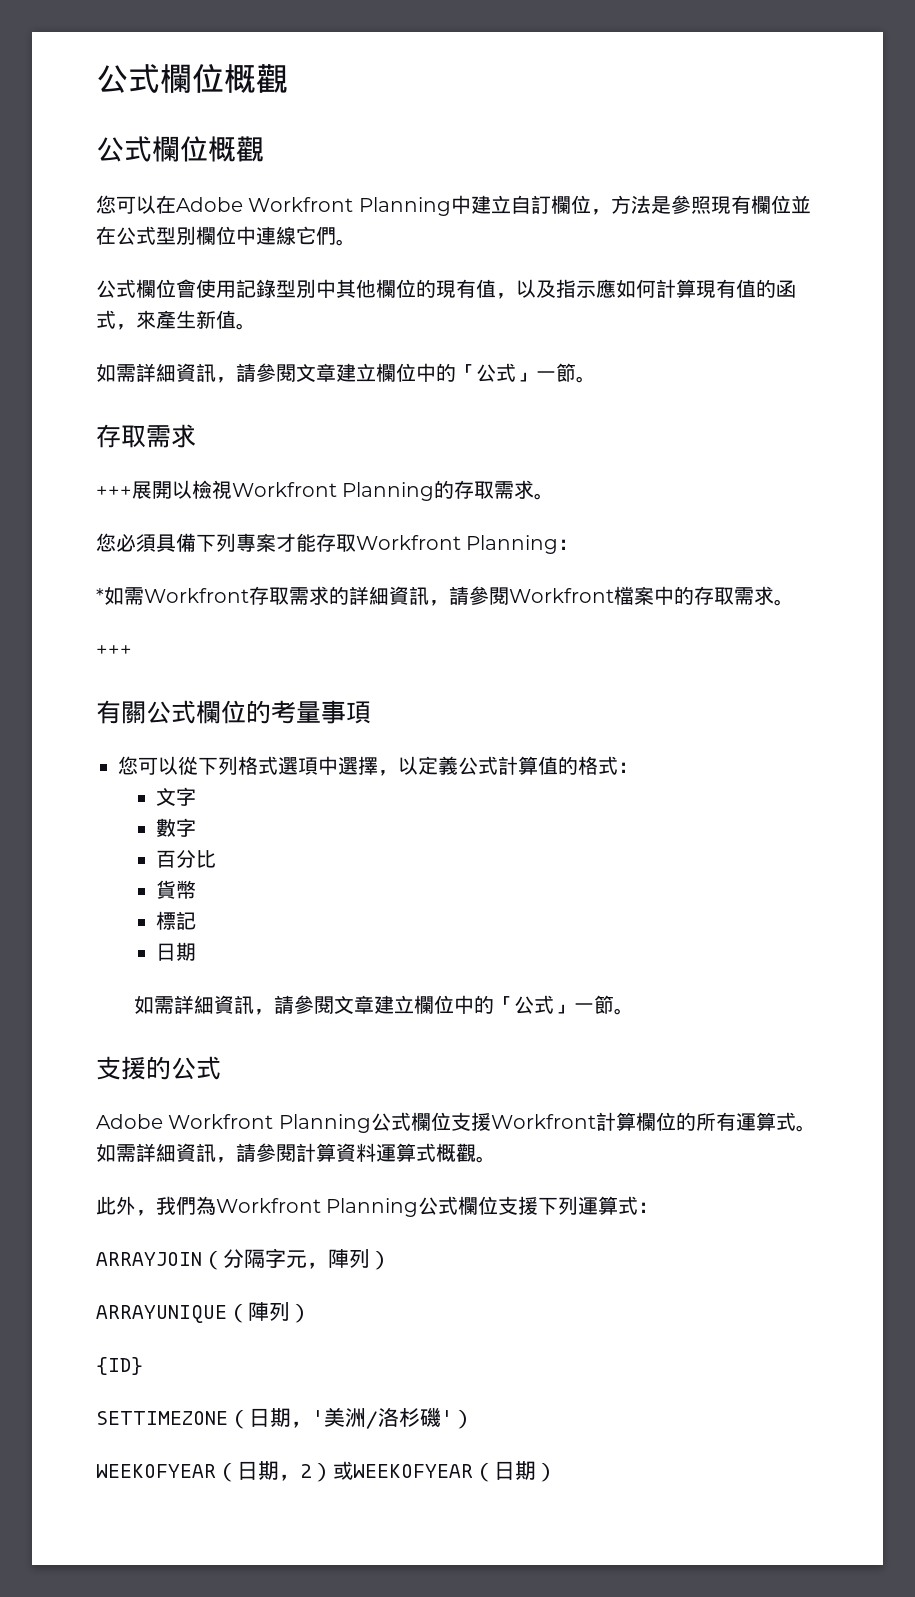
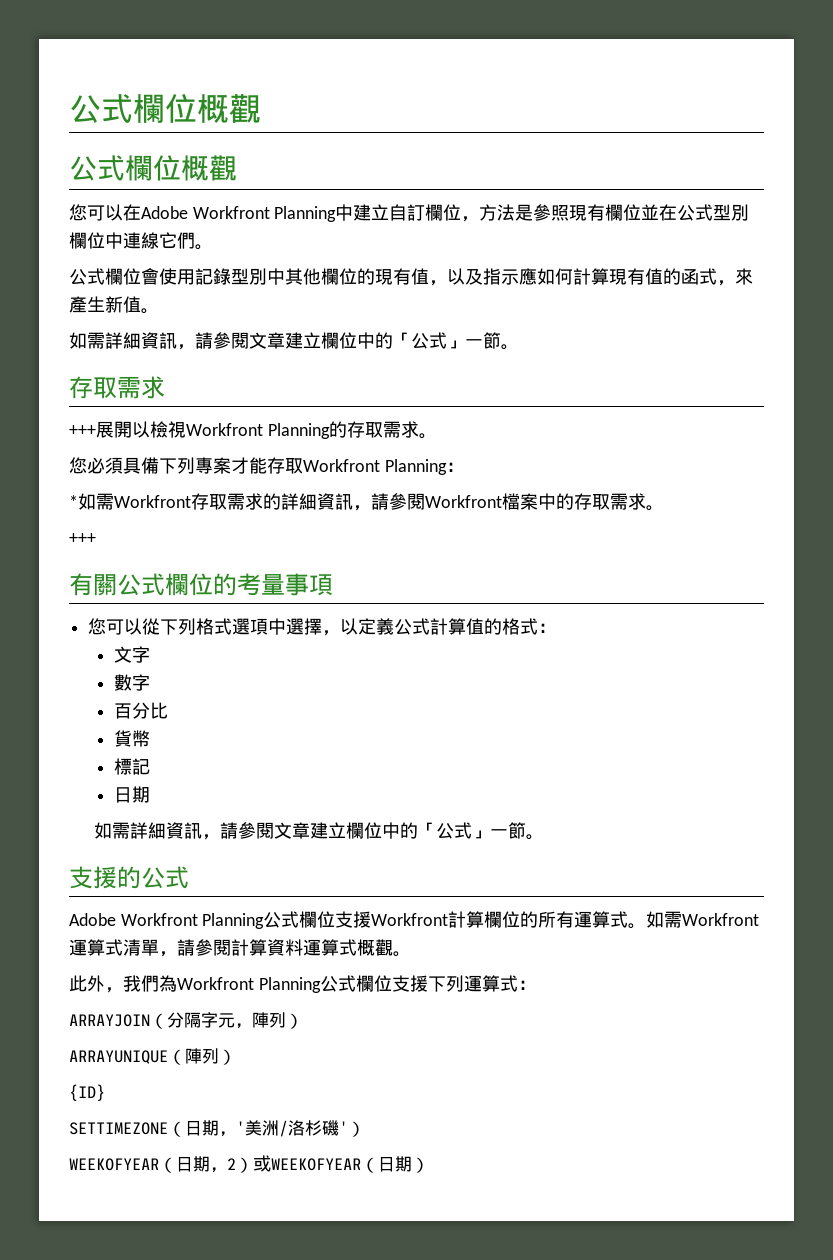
[136,1143,216,1162] 詳細資訊 -> [682,913,760,926] [69,939,159,956] Workfront運算式清單

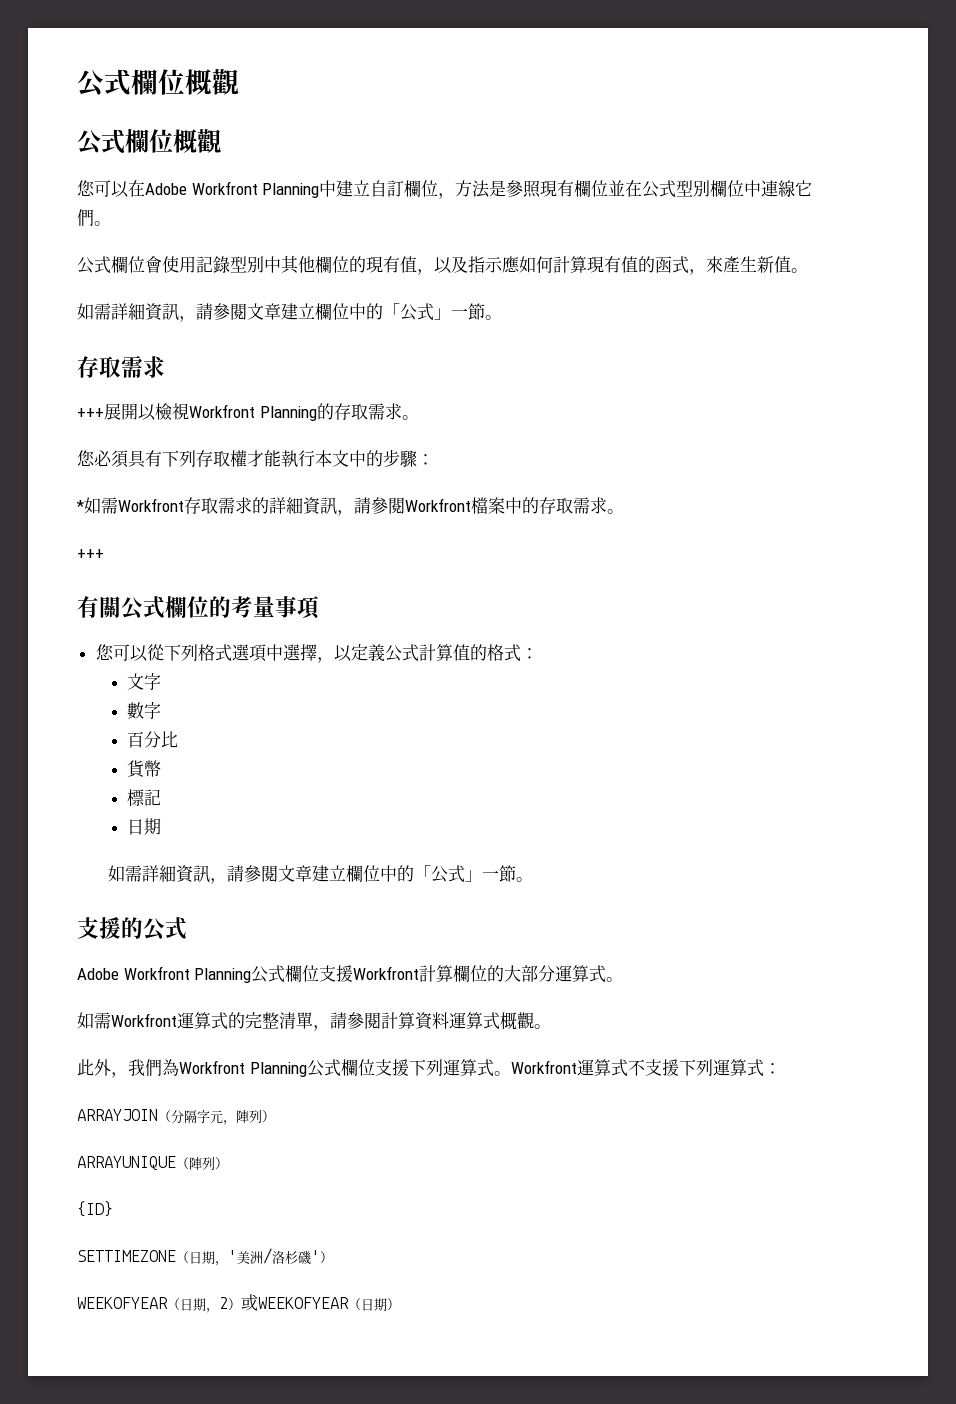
[141,457,447,475] 備下列專案才能存取Workfront Planning -> [145,449,417,467] 有下列存取權才能執行本文中的步驟
[538,911,647,929] 所有運算式。 -> [504,965,624,983] 大部分運算式。 //
(123, 947) none -> [228,1012,279,1029] 的完整
(518, 983) none -> [493,1059,764,1077] 。Workfront運算式不支援下列運算式

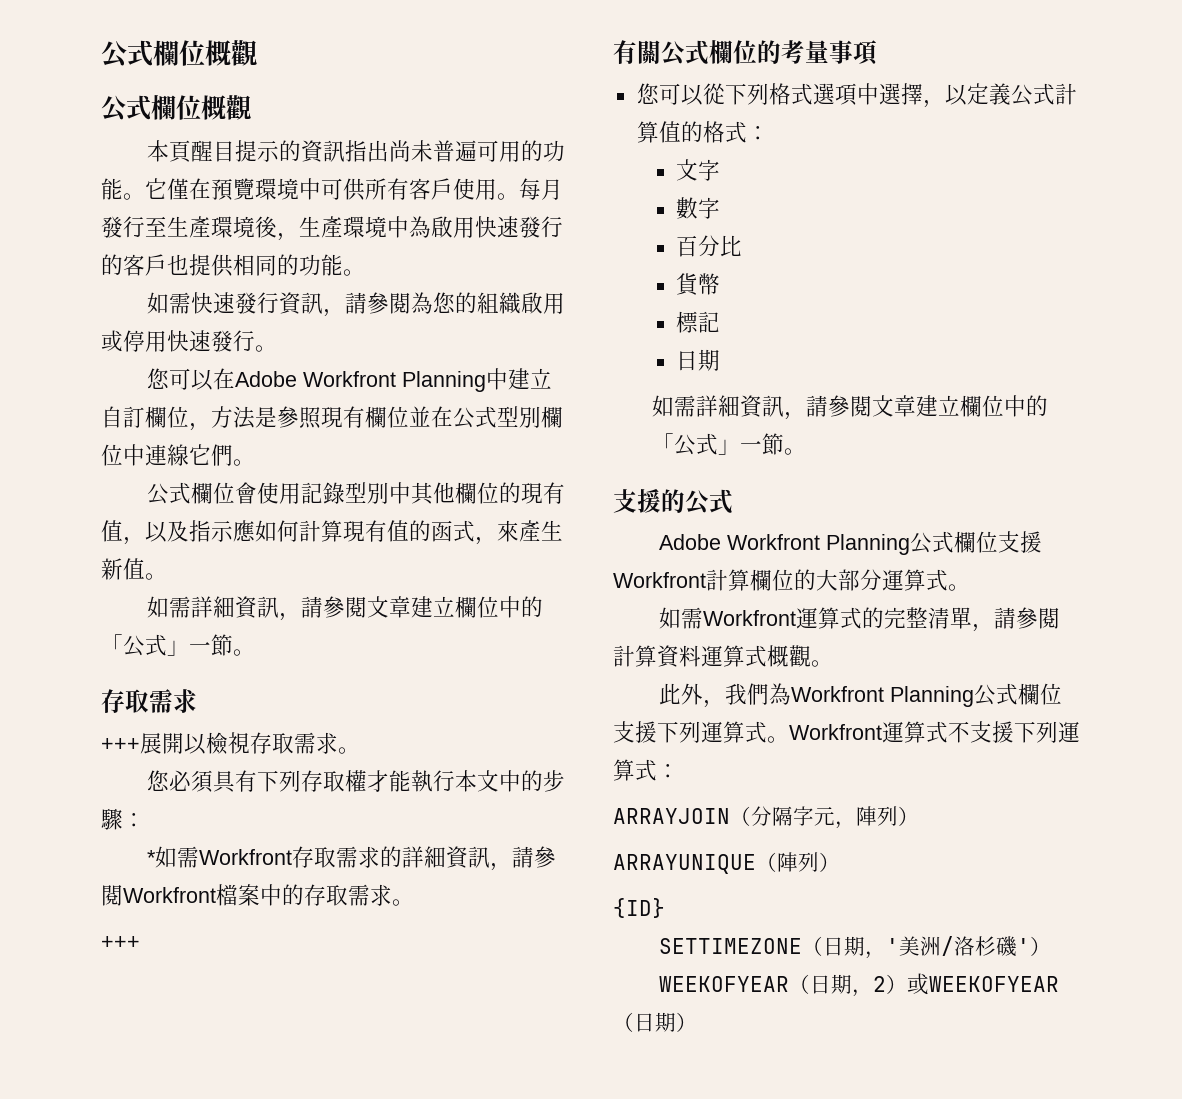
(221, 141) none -> [146,140,565,163] [101,178,563,201] [101,216,563,241] [101,254,365,277] [146,292,565,317] [101,330,277,352] // 本頁醒目提示的資訊指出尚未普遍可用的功能。它僅在預覽環境中可供所有客戶使用。每月發行至生產環境後，生產環境中為啟用快速發行的客戶也提供相同的功能。 // 如需快速發行資訊，請參閱為您的組織啟用或停用快速發行。
[189,403,334,421] Workfront Planning的 -> (250, 743) none

